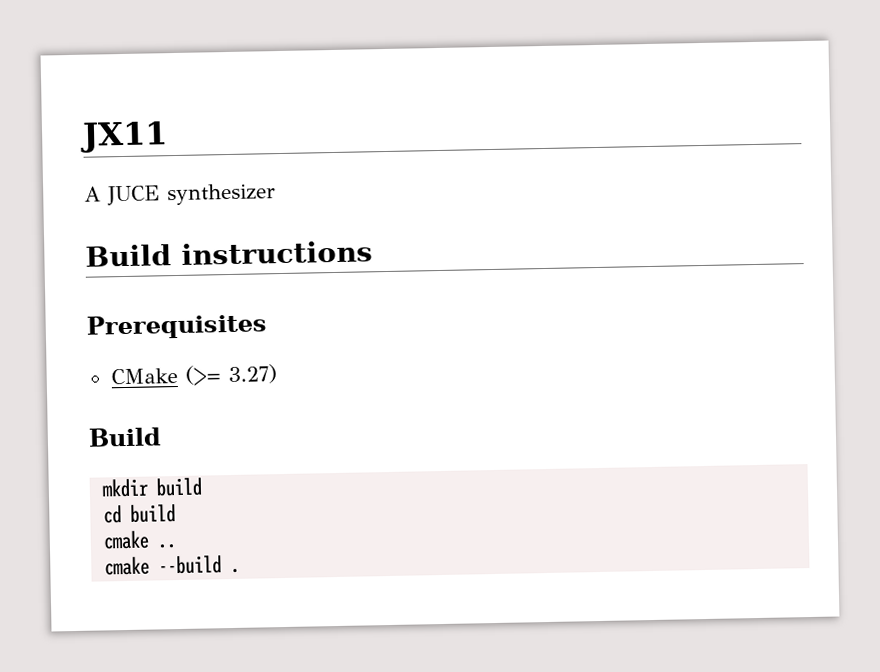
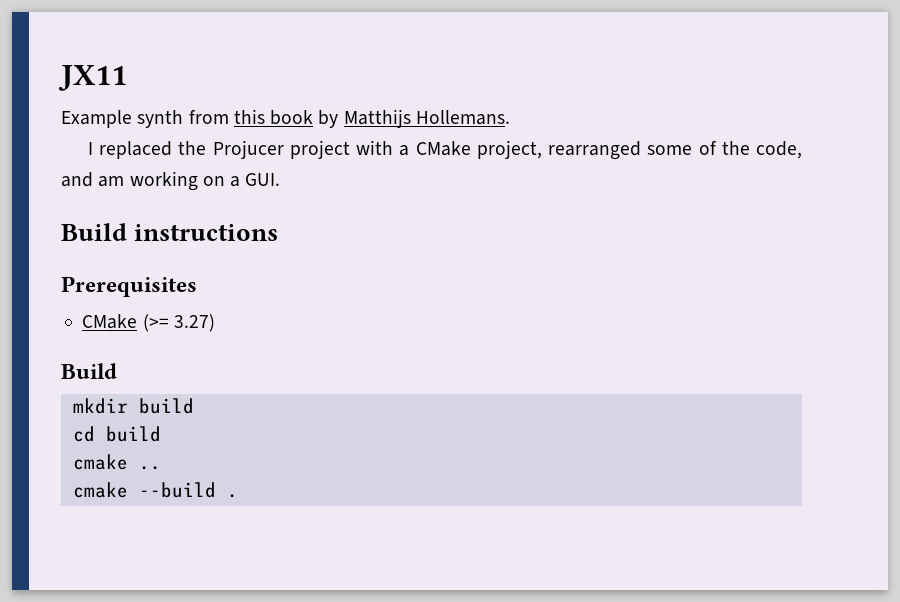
[84,183,276,206] A JUCE synthesizer -> [61,109,510,128] [87,140,802,160] [61,171,281,191] Example synth from this book by Matthijs Hollemans. // I replaced the Projucer project with a CMake project, rearranged some of the code, and am working on a GUI.

